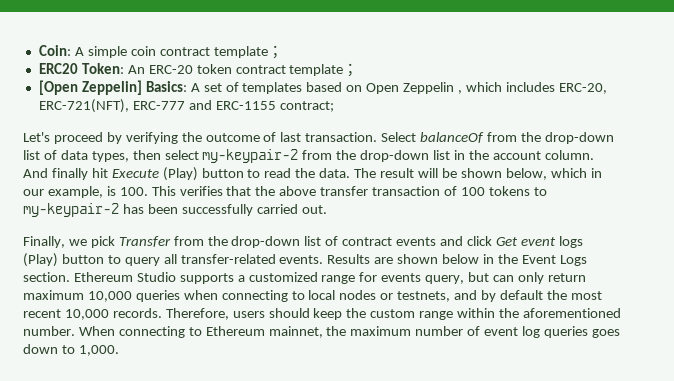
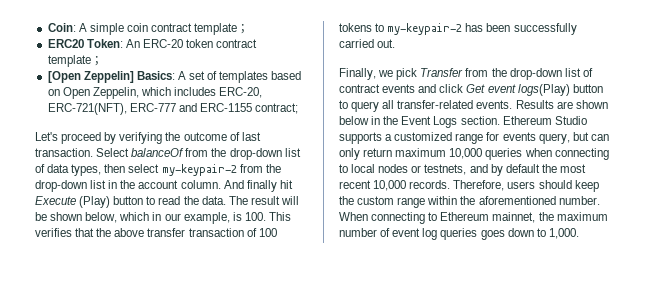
[403,82,463,94] Zeppelin , -> [92,87,139,99] Zeppelin,
[558,236,583,248] [23,253,58,267] logs (Play) -> [517,84,570,96] logs(Play)

